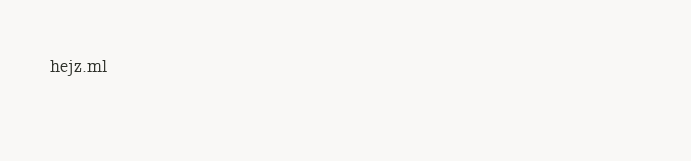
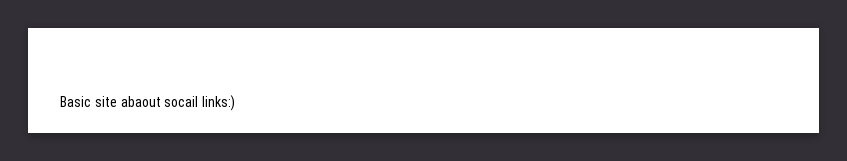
[50,60,107,76] hejz.ml -> [60,95,236,111] Basic site abaout socail links:)

